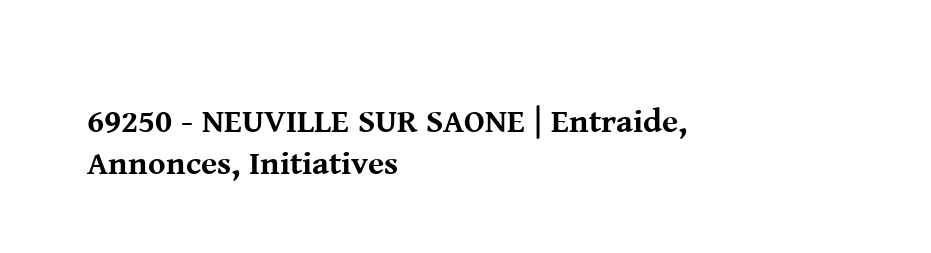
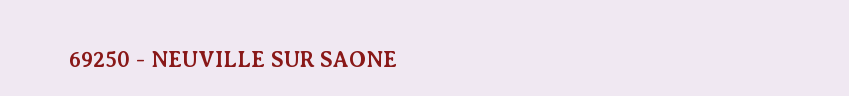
[534,105,687,139] [87,152,398,181] | Entraide, Annonces, Initiatives -> (397, 59) none

